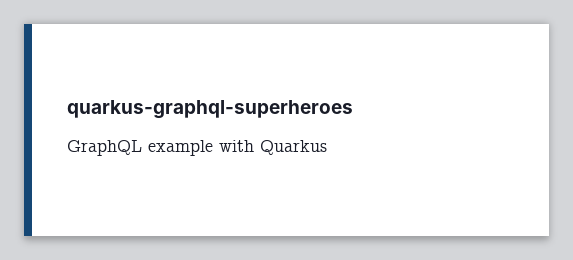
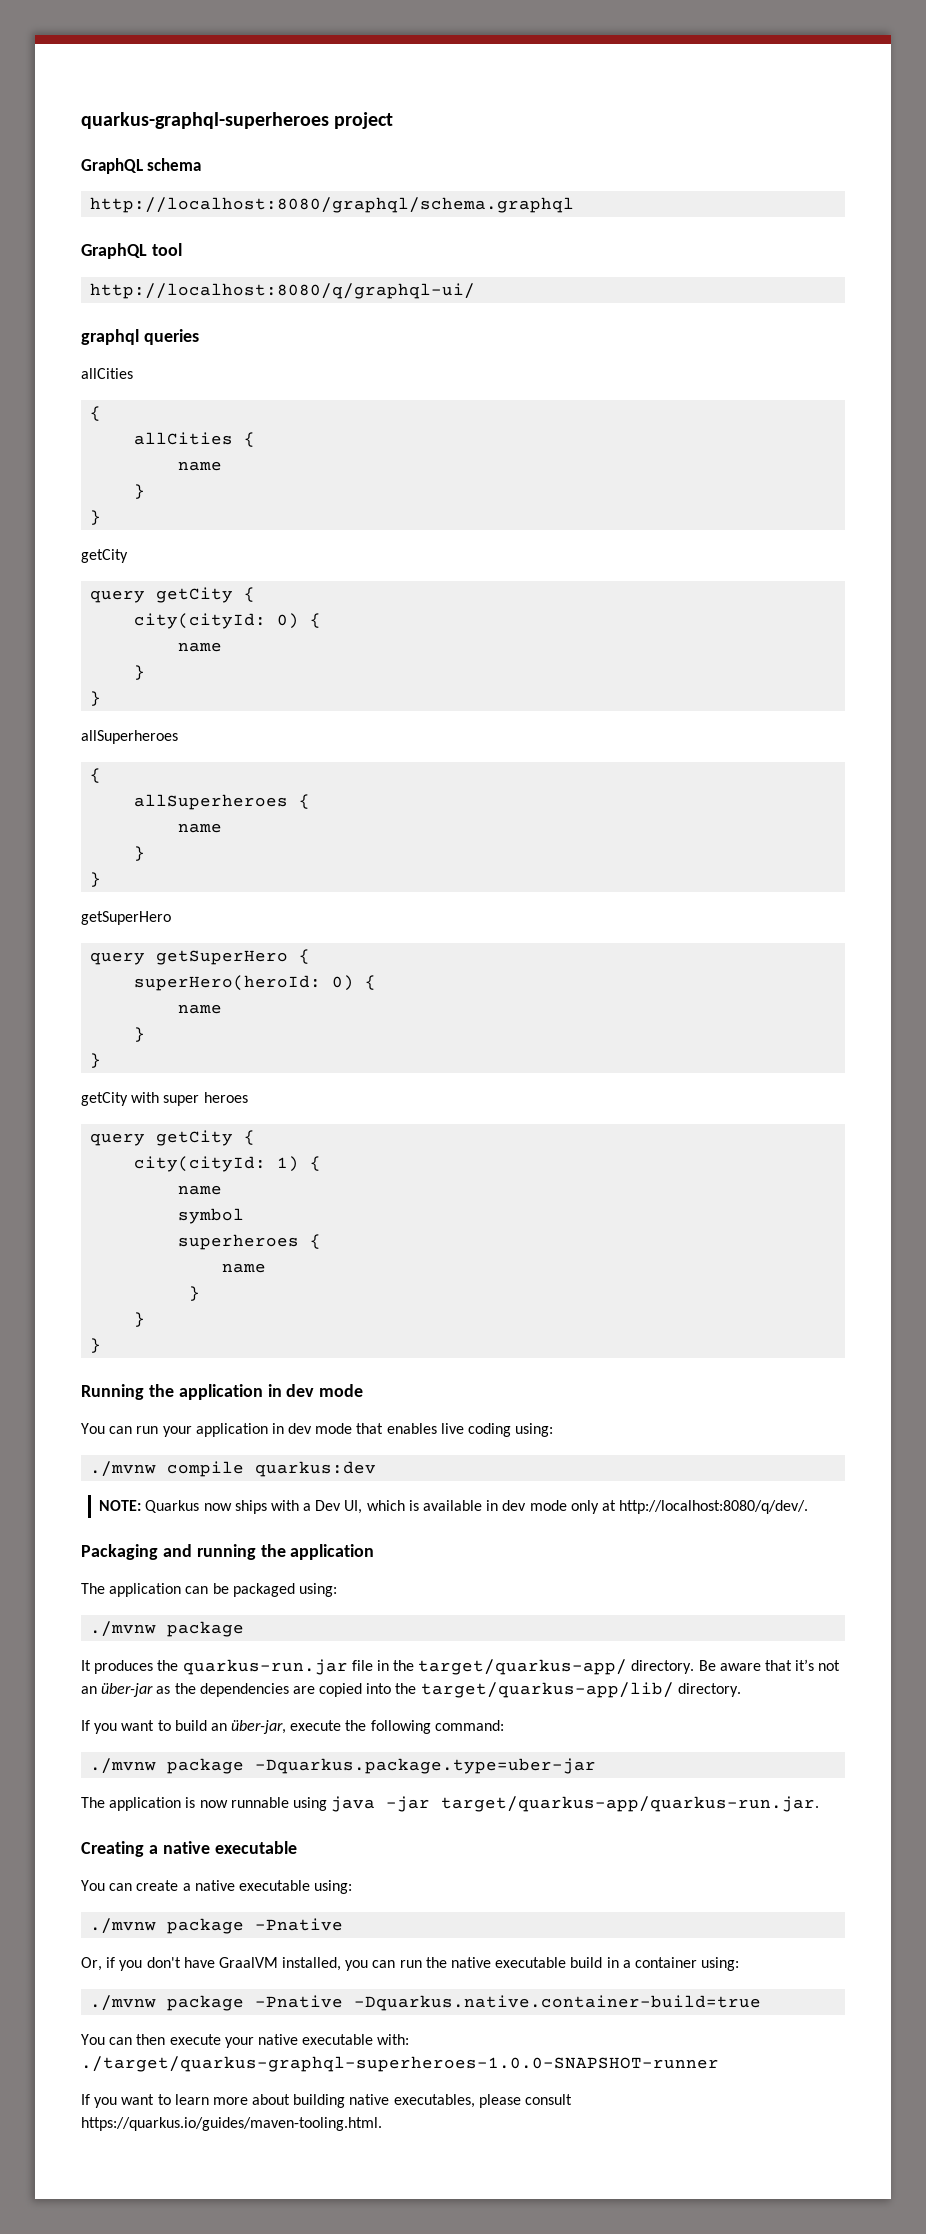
[67,140,327,156] // GraphQL example with Quarkus -> [334,112,394,129] [81,158,202,174] [90,197,575,213] [81,243,182,259] [90,283,476,299] [81,329,199,345] [81,368,133,379] [90,406,102,421] [134,432,256,447] [178,461,223,471] [134,484,146,499] [90,510,102,525] [81,549,128,563] [90,587,256,603] [134,613,322,629] [178,642,223,652] [134,665,146,680] [90,691,102,706] [81,730,178,744] [90,768,102,783] [134,794,311,810] [178,823,223,833] [134,846,146,861] [90,872,102,887] [81,911,171,925] [90,949,311,965] [134,975,377,991] [178,1004,223,1014] [134,1027,146,1042] [90,1053,102,1068] [81,1092,248,1106] [90,1130,256,1146] [134,1156,322,1172] [178,1185,223,1195] [178,1208,245,1224] [178,1234,322,1250] [222,1263,267,1273] [189,1286,201,1301] [134,1312,146,1327] [90,1338,102,1353] [81,1384,364,1400] [81,1423,554,1437] [90,1461,377,1477] [99,1500,809,1514] [81,1544,375,1560] [81,1583,337,1597] [90,1621,245,1637] [81,1659,841,1675] [81,1682,741,1698] [81,1720,504,1734] [90,1758,597,1774] [81,1796,820,1812] [81,1841,297,1857] [81,1880,353,1894] [90,1918,344,1934] [81,1957,740,1971] [90,1995,762,2011] [81,2034,410,2048] [81,2056,719,2072] [81,2094,573,2108] [81,2117,382,2131] project // GraphQL schema // http://localhost:8080/graphql/schema.graphql // GraphQL tool // http://localhost:8080/q/graphql-ui/ // graphql queries // allCities // { // allCities { // name // } // } // getCity // query getCity { // city(cityId: 0) { // name // } // } // allSuperheroes // { // allSuperheroes { // name // } // } // getSuperHero // query getSuperHero { // superHero(heroId: 0) { // name // } // } // getCity with super heroes // query getCity { // city(cityId: 1) { // name // symbol // superheroes { // name // } // } // } // Running the application in dev mode // You can run your application in dev mode that enables live coding using: // ./mvnw compile quarkus:dev // NOTE: Quarkus now ships with a Dev UI, which is available in dev mode only at http://localhost:8080/q/dev/. // Packaging and running the application // The application can be packaged using: // ./mvnw package // It produces the quarkus-run.jar file in the target/quarkus-app/ directory. Be aware that it’s not an über-jar as the dependencies are copied into the target/quarkus-app/lib/ directory. // If you want to build an über-jar, execute the following command: // ./mvnw package -Dquarkus.package.type=uber-jar // The application is now runnable using java -jar target/quarkus-app/quarkus-run.jar. // Creating a native executable // You can create a native executable using: // ./mvnw package -Pnative // Or, if you don't have GraalVM installed, you can run the native executable build in a container using: // ./mvnw package -Pnative -Dquarkus.native.container-build=true // You can then execute your native executable with: ./target/quarkus-graphql-superheroes-1.0.0-SNAPSHOT-runner // If you want to learn more about building native executables, please consult https://quarkus.io/guides/maven-tooling.html.

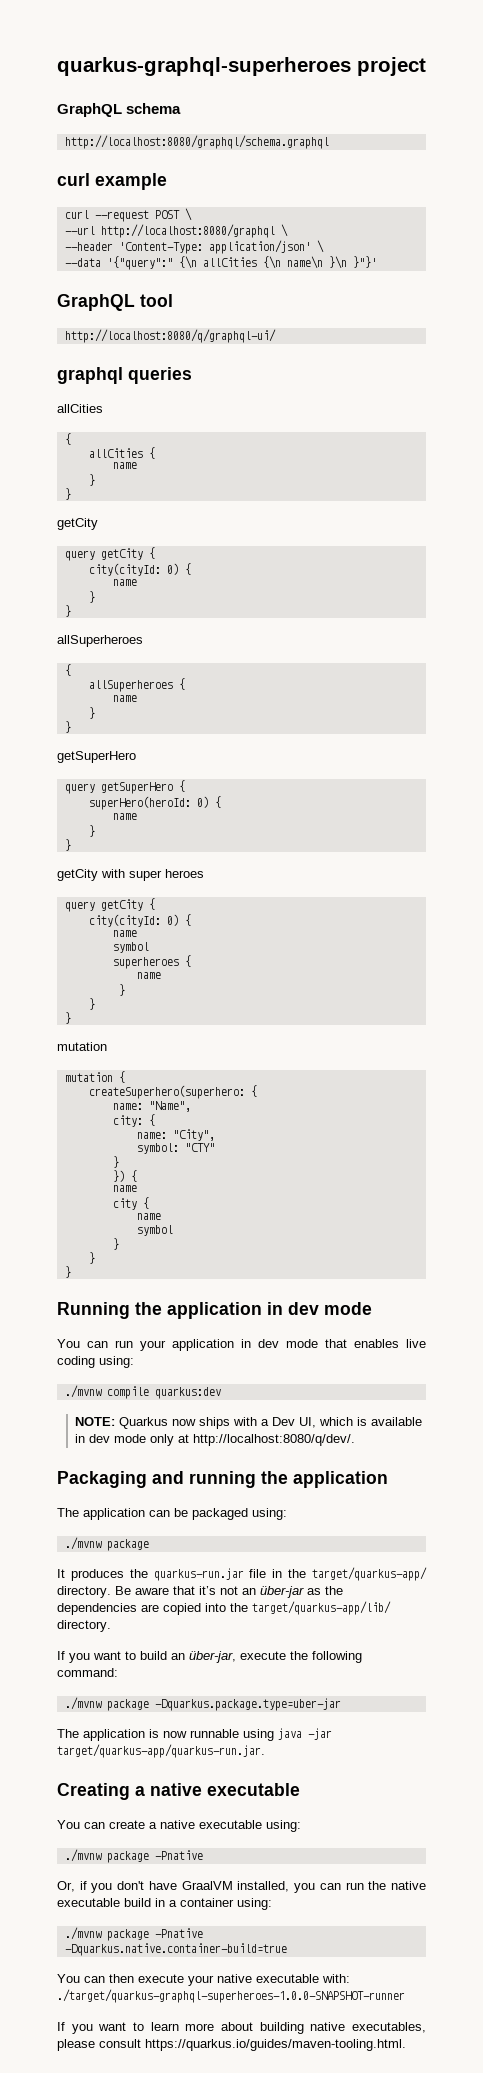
(575, 205) none -> [57,173,167,190] [64,208,192,222] [64,224,288,238] [64,240,324,254] [64,256,377,270] // curl example // curl --request POST \ // --url http://localhost:8080/graphql \ // --header 'Content-Type: application/json' \ // --data '{"query":" {\n allCities {\n name\n }\n }"}'
[277,1156,300,1172] 1) -> [166,914,179,926] 0)
(102, 1345) none -> [57,1042,107,1051] [64,1071,125,1083] [88,1085,257,1099] [112,1101,191,1112] [112,1114,155,1127] [136,1129,215,1141] [136,1143,215,1154] [112,1156,119,1168] [112,1170,137,1182] [112,1185,137,1192] [112,1197,149,1210] [136,1213,161,1220] [136,1225,173,1236] [112,1238,119,1250] [88,1252,95,1264] [64,1266,71,1278] // mutation // mutation { // createSuperhero(superhero: { // name: "Name", // city: { // name: "City", // symbol: "CTY" // } // }) { // name // city { // name // symbol // } // } // }

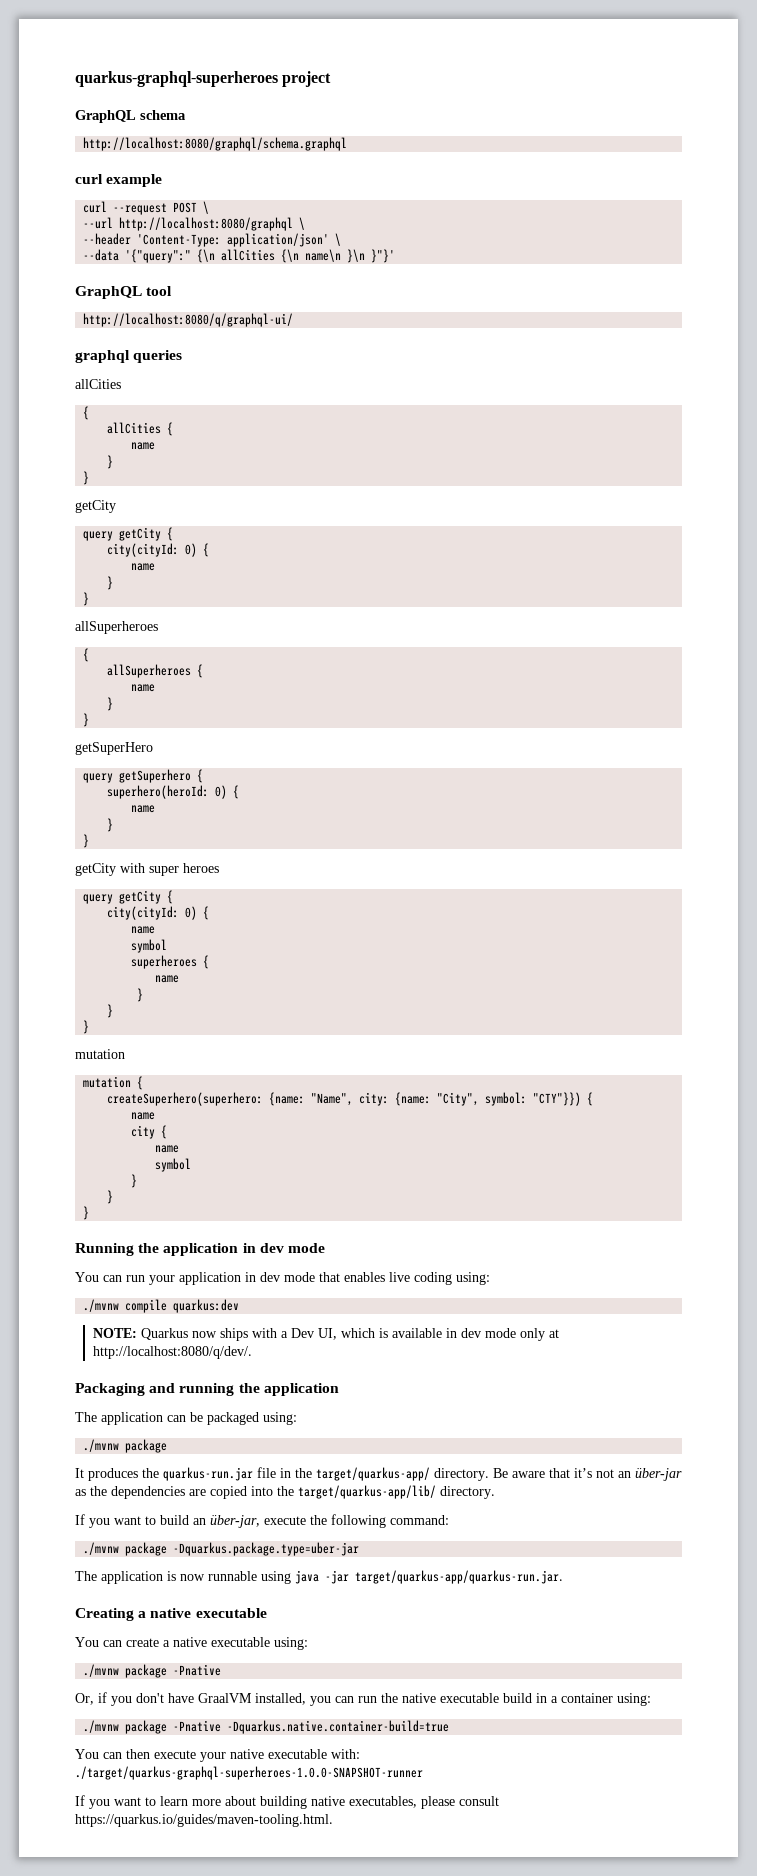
[100,780,185,794] [88,796,191,810] getSuperHero { // superHero(heroId: -> [119,769,204,783] [107,785,210,799] getSuperhero { // superhero(heroId:
[250,1085,257,1097] [112,1103,143,1110] { // name: -> [269,1092,306,1106] {name:
[112,1114,155,1127] [136,1129,215,1141] [136,1143,215,1154] [112,1156,119,1168] [112,1170,125,1182] // city: { // name: "City", // symbol: "CTY" // } // }) -> [359,1092,582,1106] city: {name: "City", symbol: "CTY"}})

